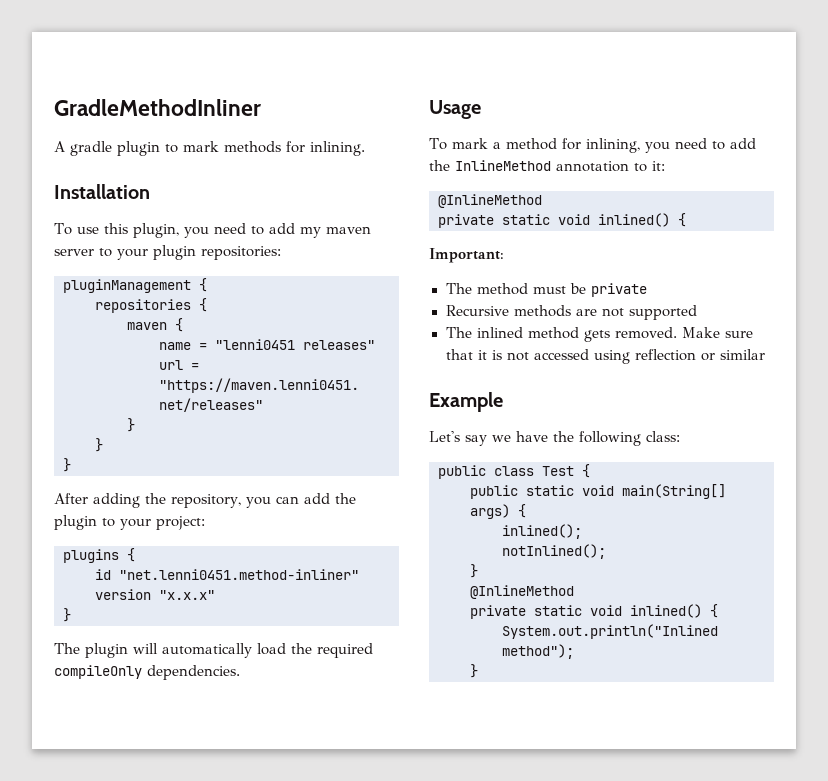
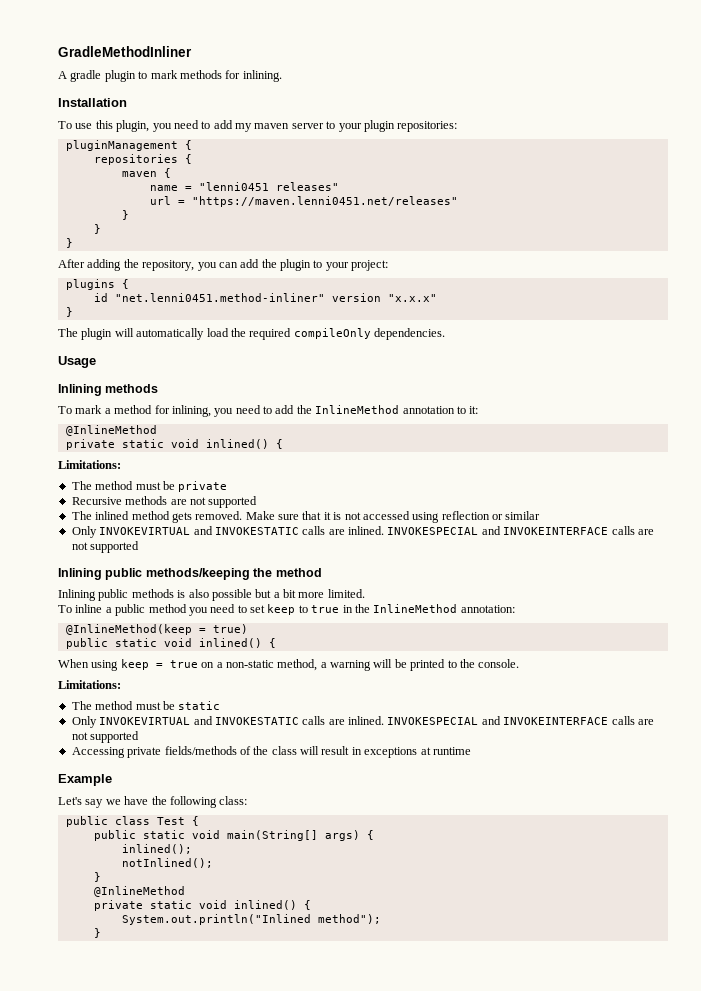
(481, 109) none -> [58,384,159,396] // Inlining methods
[429,248,504,263] Important: -> [58,460,121,469] Limitations:
(765, 354) none -> [71,526,654,538] [71,541,140,553] [58,568,322,580] [58,589,365,601] [58,604,515,616] [65,624,248,635] [65,638,276,649] [58,659,520,671] [58,680,121,689] [71,701,221,710] [71,716,654,728] [71,731,140,743] [71,746,471,758] // Only INVOKEVIRTUAL and INVOKESTATIC calls are inlined. INVOKESPECIAL and INVOKEINTERFACE calls are not supported // Inlining public methods/keeping the method // Inlining public methods is also possible but a bit more limited. // To inline a public method you need to set keep to true in the InlineMethod annotation: // @InlineMethod(keep = true) // public static void inlined() { // When using keep = true on a non-static method, a warning will be printed to the console. // Limitations: // The method must be static // Only INVOKEVIRTUAL and INVOKESTATIC calls are inlined. INVOKESPECIAL and INVOKEINTERFACE calls are not supported // Accessing private fields/methods of the class will result in exceptions at runtime

